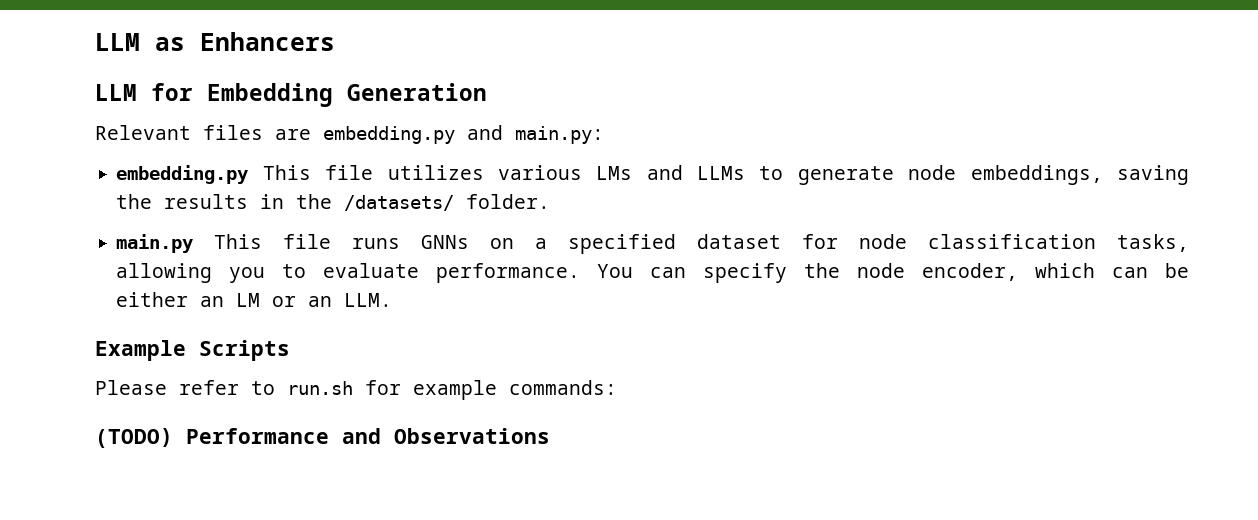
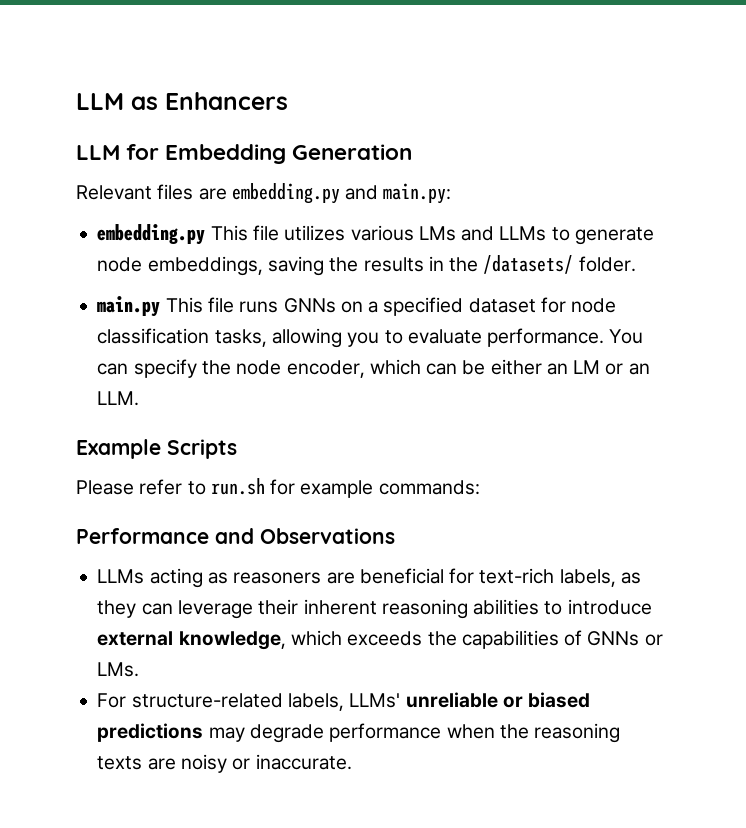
[95,428,173,448] (TODO) -> (480, 487) none
(550, 436) none -> [97,568,641,588] [97,599,652,619] [97,630,663,650] [97,662,140,677] [97,692,591,711] [97,723,621,743] [97,754,352,773] // LLMs acting as reasoners are beneficial for text-rich labels, as they can leverage their inherent reasoning abilities to introduce external knowledge, which exceeds the capabilities of GNNs or LMs. // For structure-related labels, LLMs' unreliable or biased predictions may degrade performance when the reasoning texts are noisy or inaccurate.

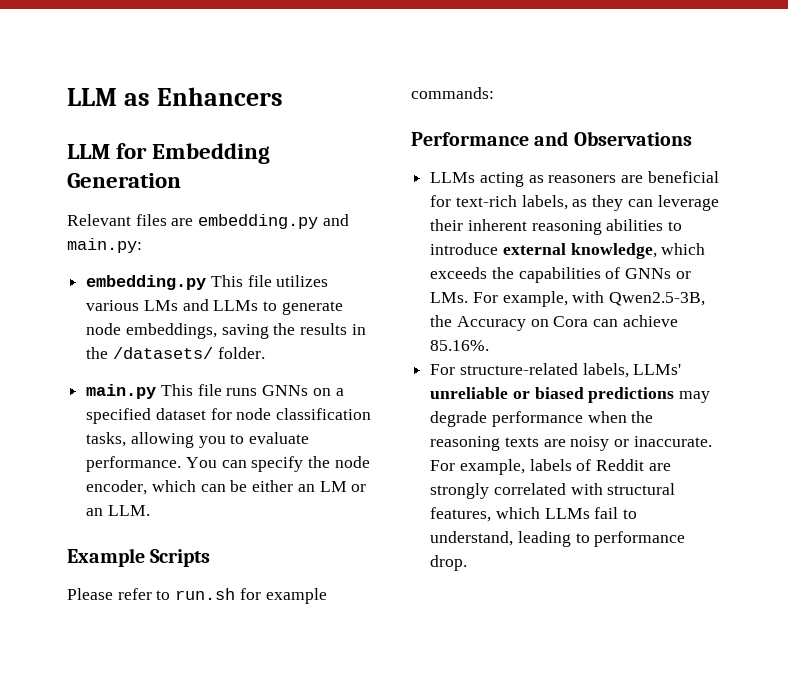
(140, 669) none -> [472,291,706,307] [430,315,678,331] [430,340,490,351] For example, with Qwen2.5-3B, the Accuracy on Cora can achieve 85.16%.
(352, 762) none -> [430,459,671,475] [430,483,676,499] [430,507,638,522] [430,531,686,547] [430,555,468,571] For example, labels of Reddit are strongly correlated with structural features, which LLMs fail to understand, leading to performance drop.

